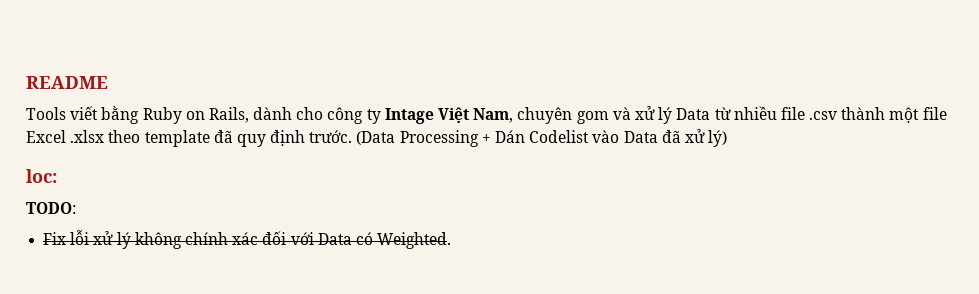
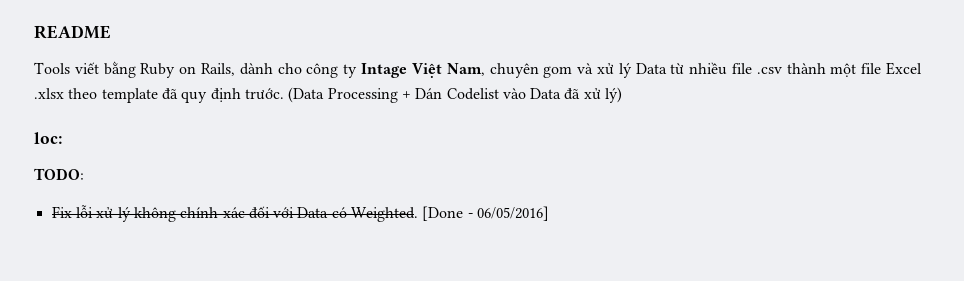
(452, 240) none -> [422,206,550,221] [Done - 06/05/2016]

